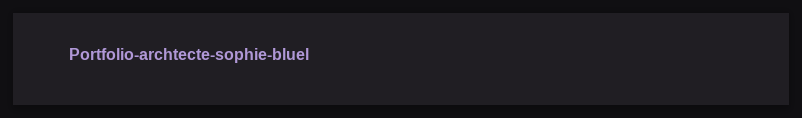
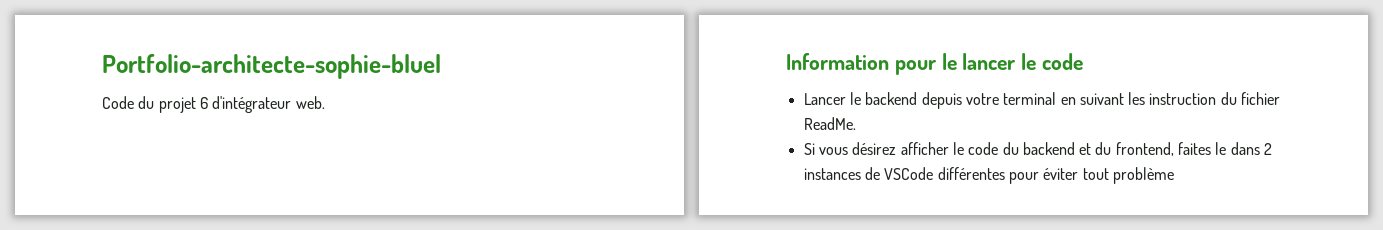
[69,48,309,63] Portfolio-archtecte-sophie-bluel -> [102,54,441,79] [102,96,325,113] [786,53,1084,75] [803,92,1281,109] [803,117,856,130] [803,142,1273,156] [803,167,1174,184] Portfolio-architecte-sophie-bluel // Code du projet 6 d'intégrateur web. // Information pour le lancer le code // Lancer le backend depuis votre terminal en suivant les instruction du fichier ReadMe. // Si vous désirez afficher le code du backend et du frontend, faites le dans 2 instances de VSCode différentes pour éviter tout problème

